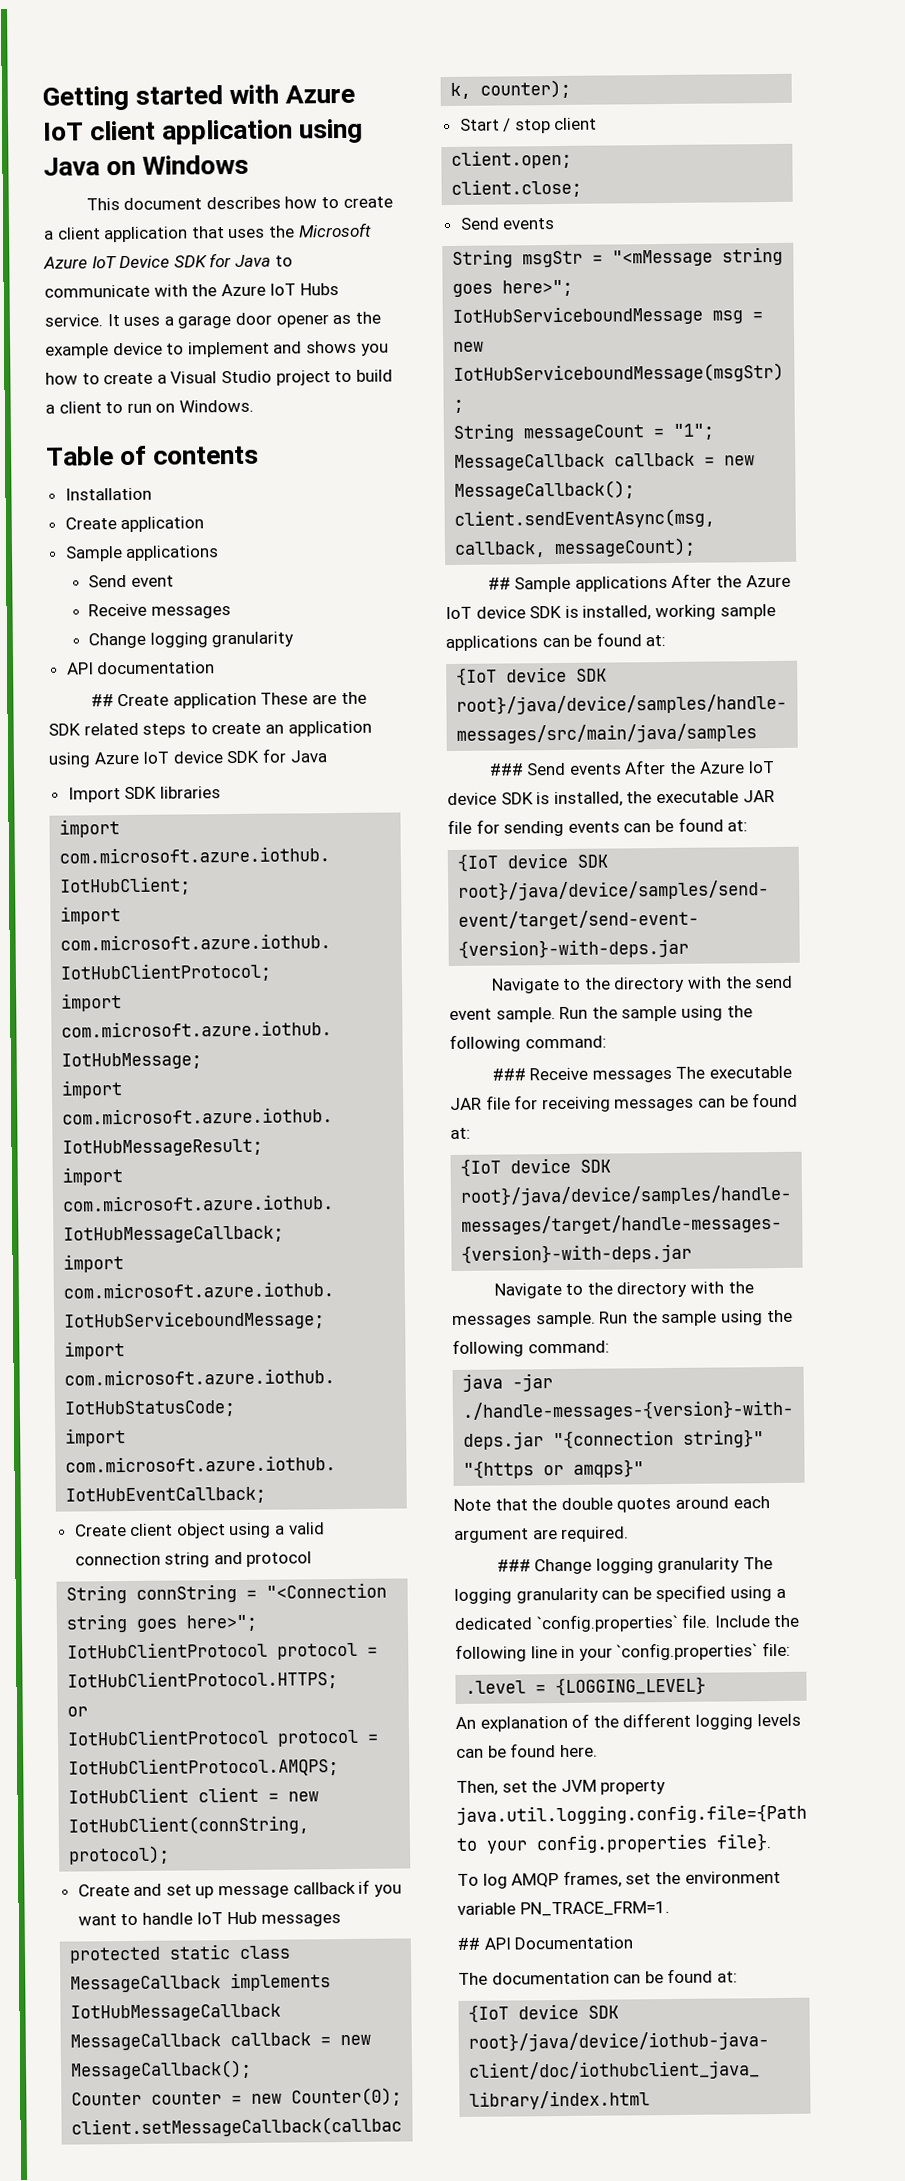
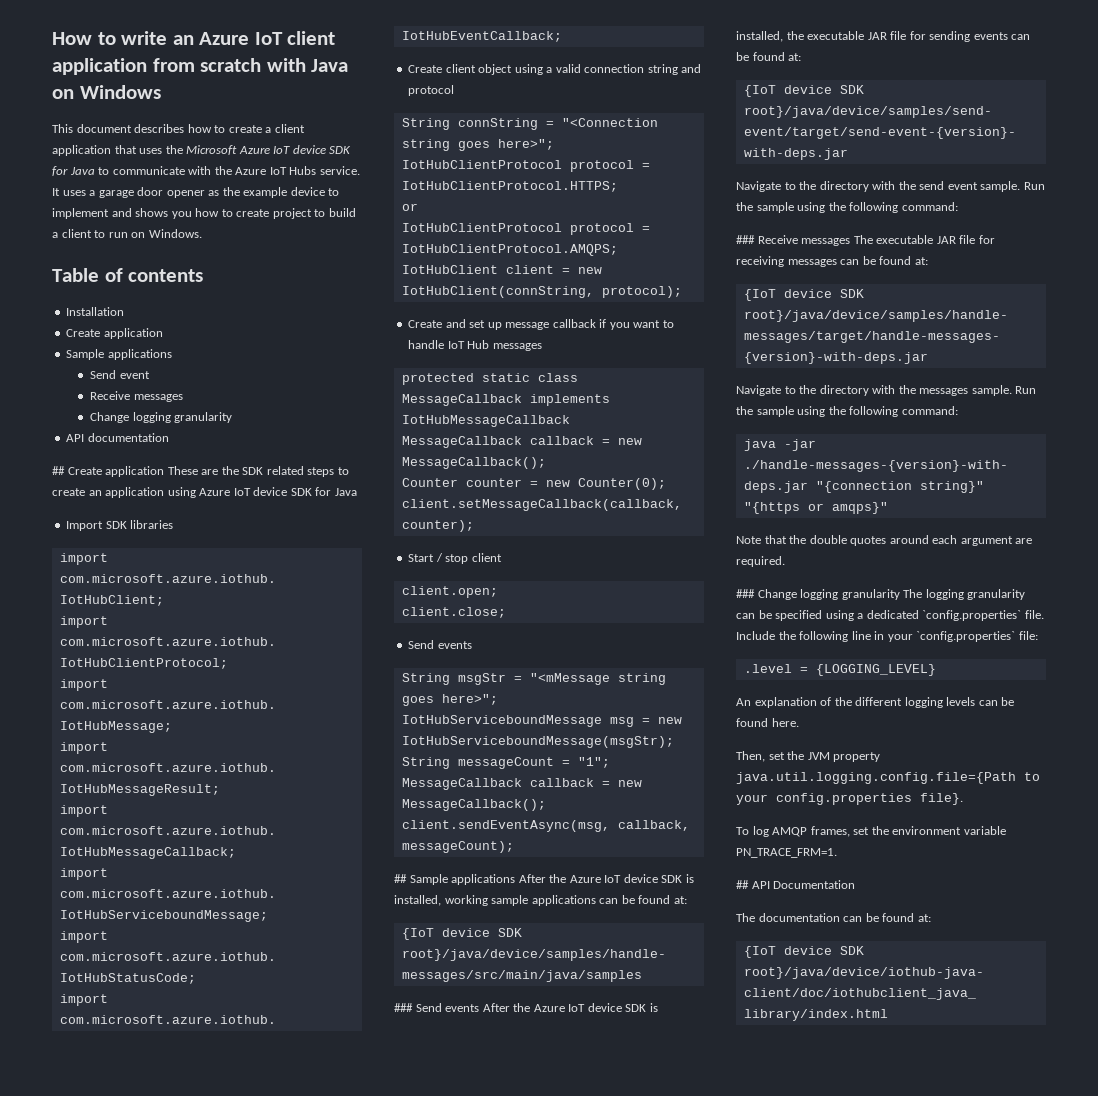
[42,84,280,111] Getting started with -> [52,31,194,45] How to write an
[299,118,364,144] using -> [152,58,306,72] from scratch with
[119,255,171,269] Device -> [292,145,326,154] device
[156,370,272,384] a Visual Studio -> (270, 213) none

